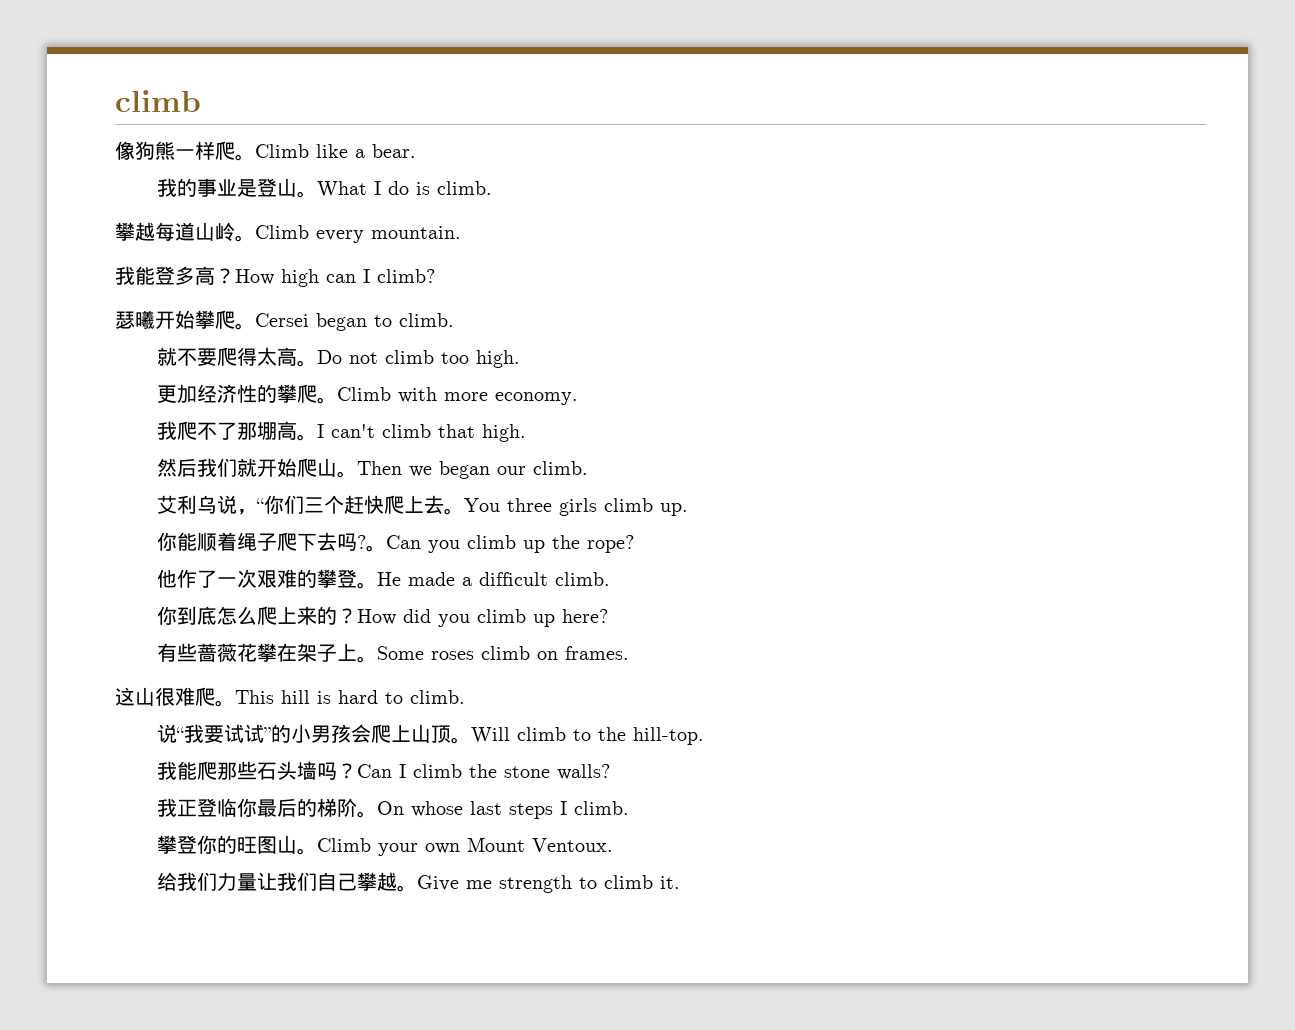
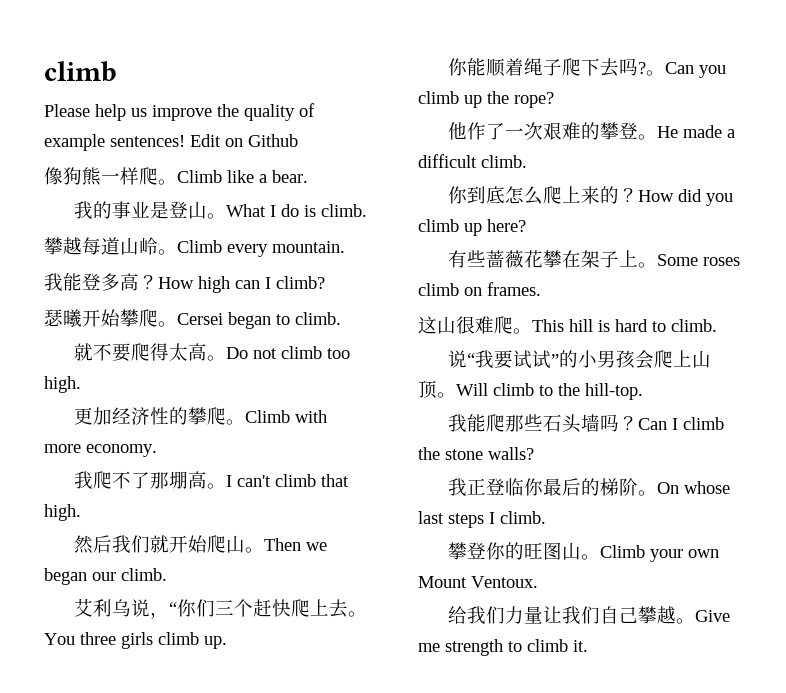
[115,90,201,112] climb -> [44,61,117,82] [44,103,315,121] [44,134,298,151] climb // Please help us improve the quality of example sentences! Edit on Github

